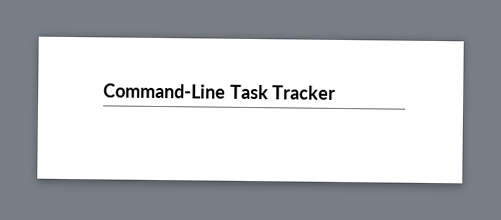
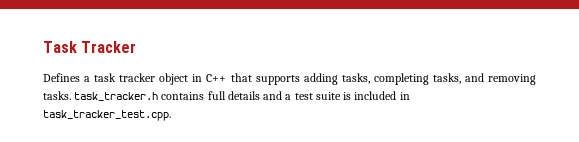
[103,83,226,99] Command-Line -> (43, 47) none
(337, 92) none -> [43,73,536,85] [43,91,410,101] [43,110,171,121] // Defines a task tracker object in C++ that supports adding tasks, completing tasks, and removing tasks. task_tracker.h contains full details and a test suite is included in task_tracker_test.cpp.

